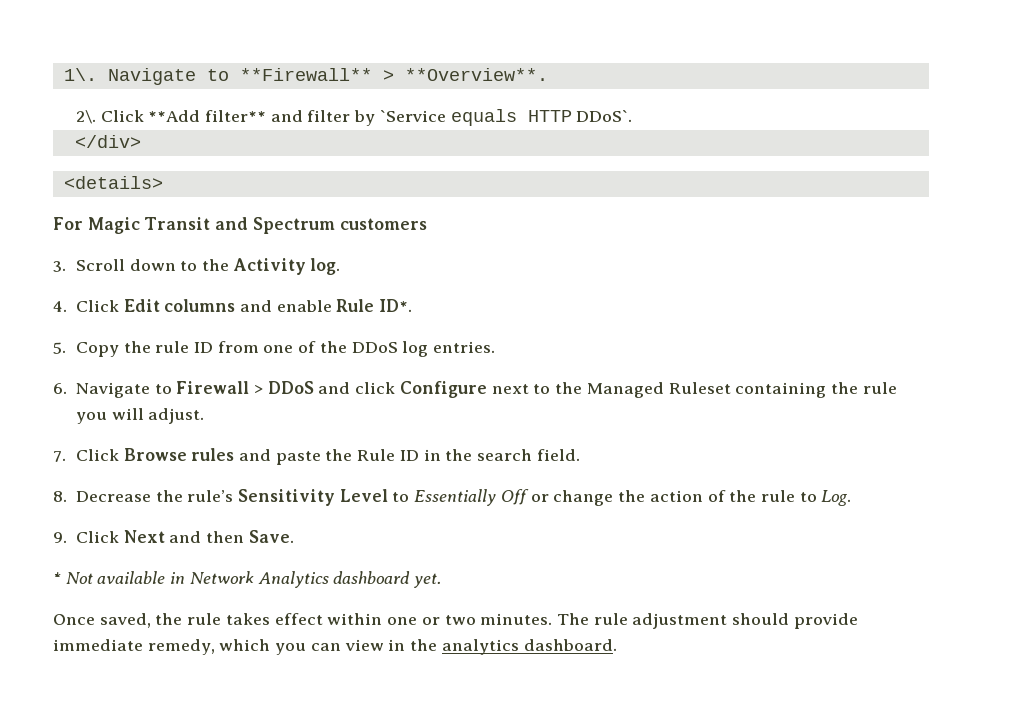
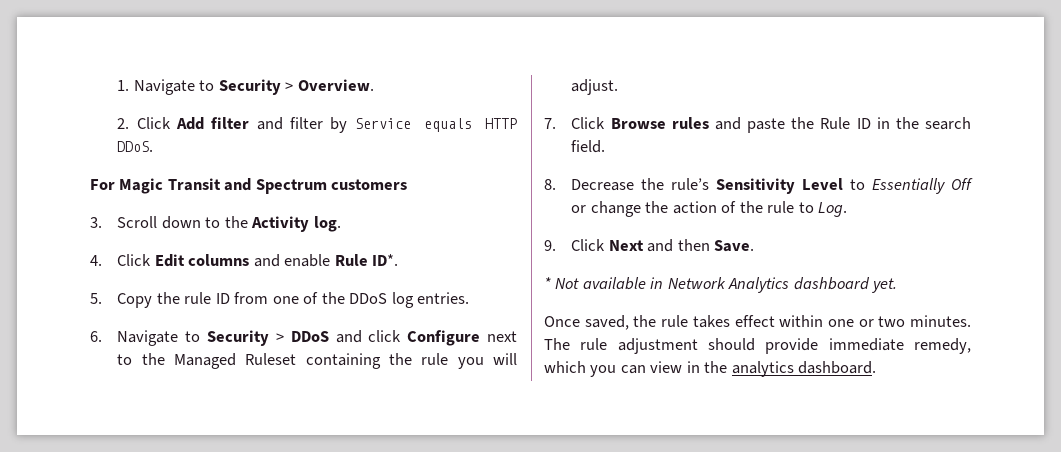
[63,68,548,85] [75,110,266,124] 1\. Navigate to **Firewall** > **Overview**. // 2\. Click **Add filter** -> [117,79,374,95] [117,117,250,130] 1. Navigate to Security > Overview. // 2. Click Add filter
[379,110,446,122] `Service -> [354,118,411,129] Service
[576,110,633,122] [74,135,141,148] [63,176,163,189] DDoS`. // </div> // <details> -> [117,141,154,152] DDoS.
[176,381,250,394] Firewall -> [207,330,270,346] Security

